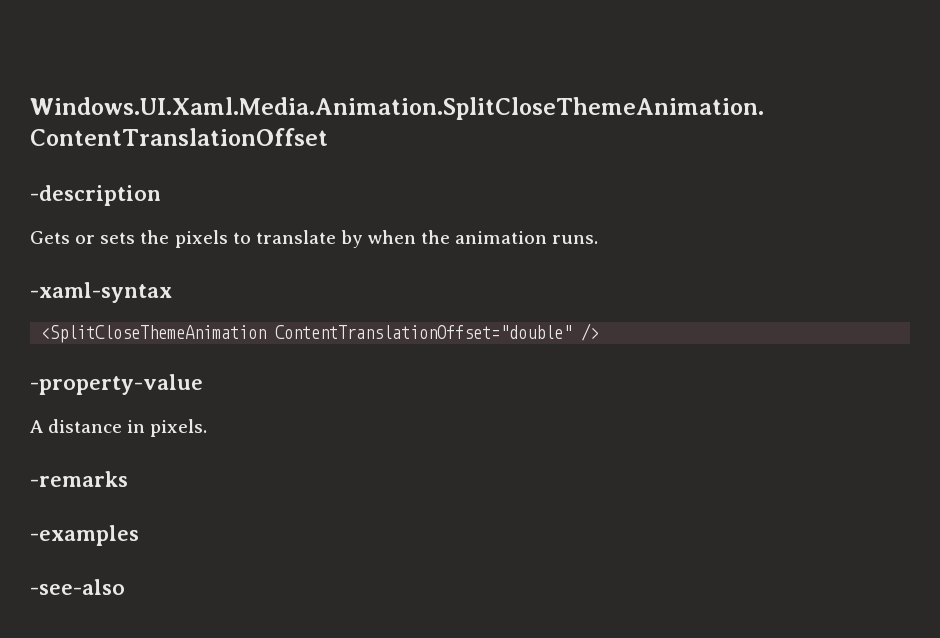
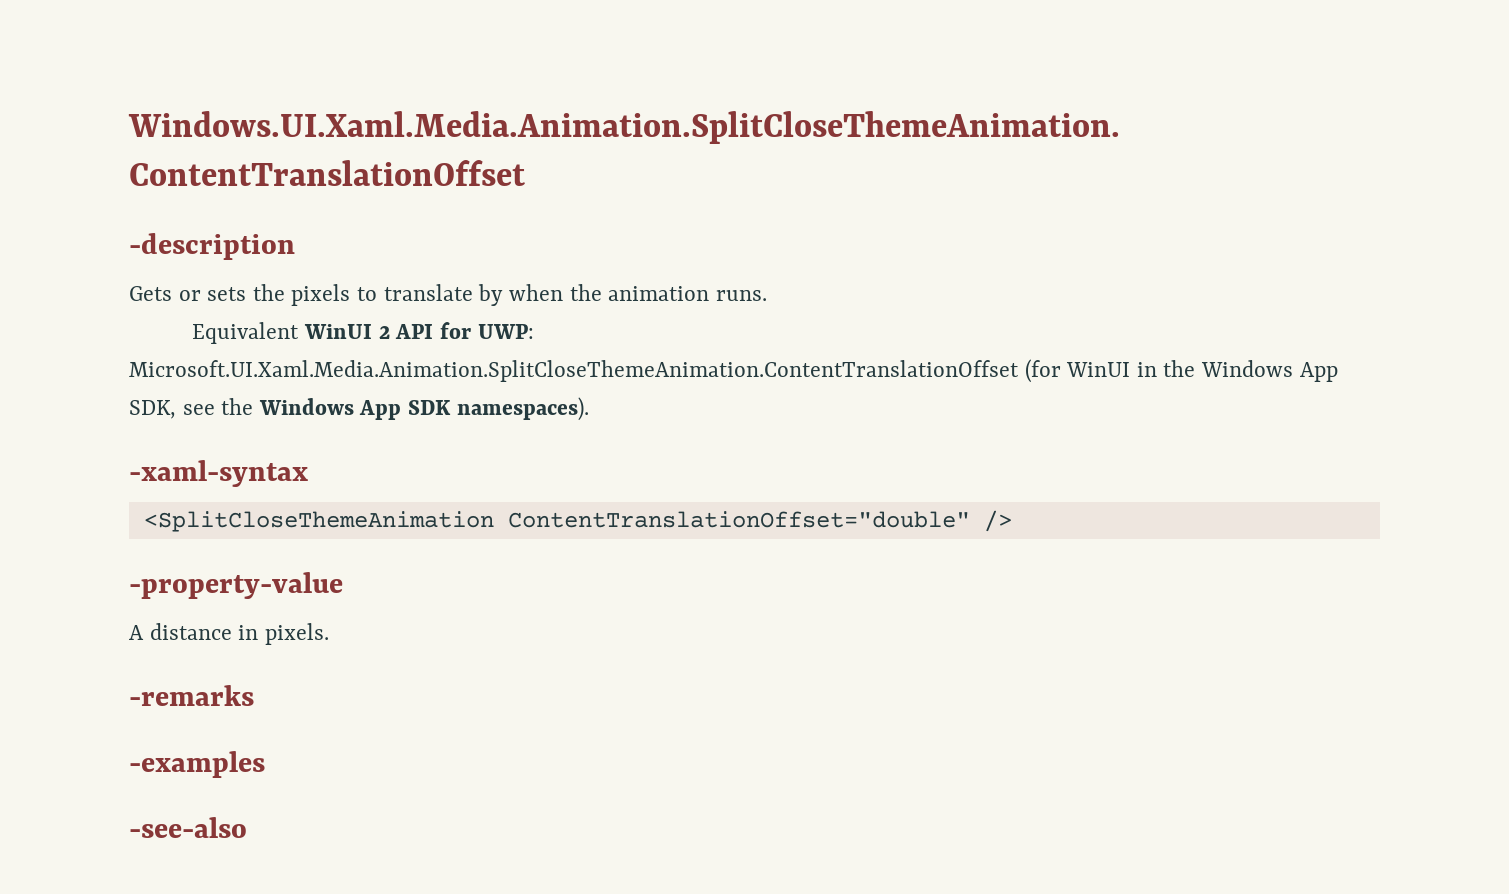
(599, 239) none -> [192,322,534,344] [129,359,1338,383] [129,397,589,421] // Equivalent WinUI 2 API for UWP: Microsoft.UI.Xaml.Media.Animation.SplitCloseThemeAnimation.ContentTranslationOffset (for WinUI in the Windows App SDK, see the Windows App SDK namespaces).

